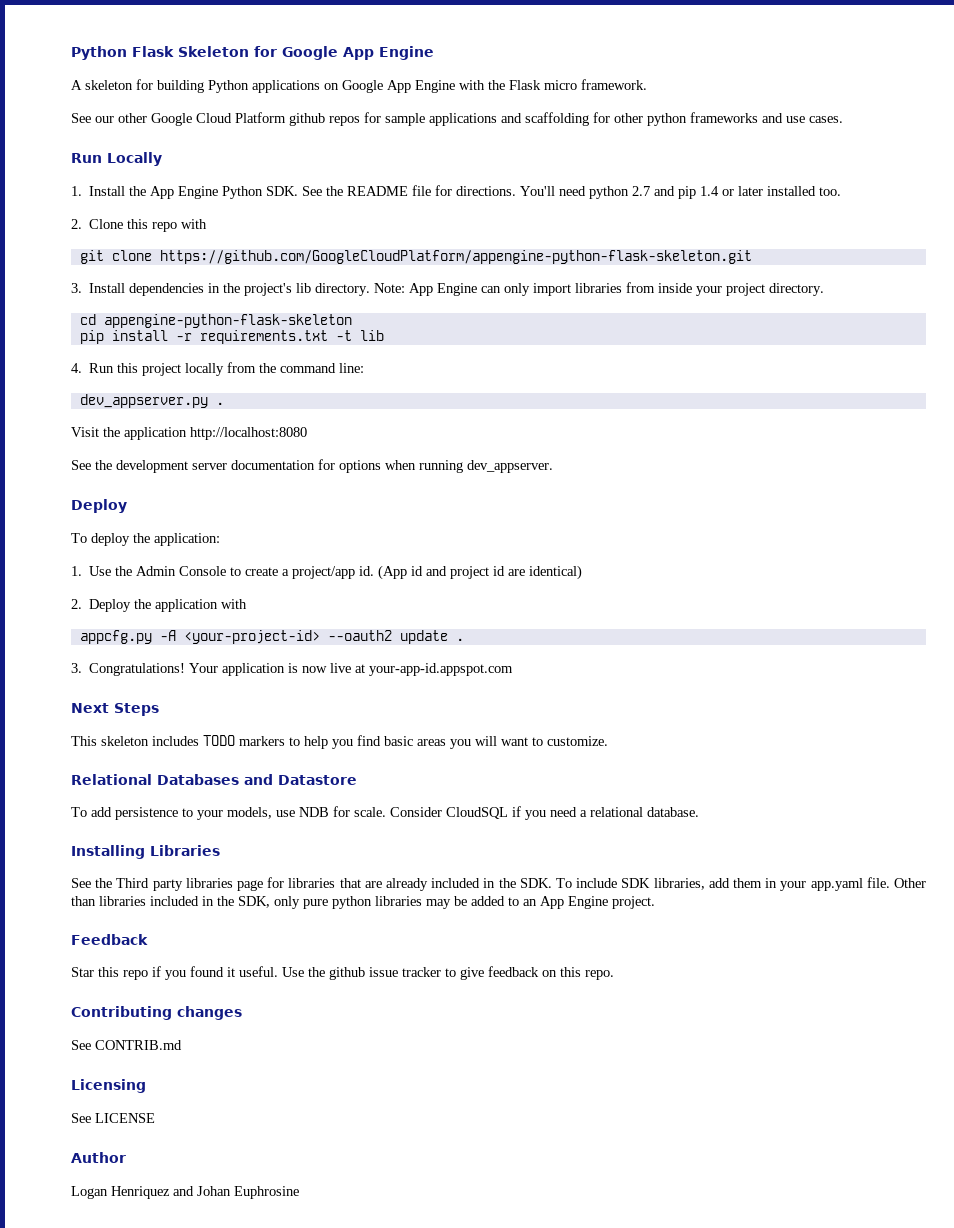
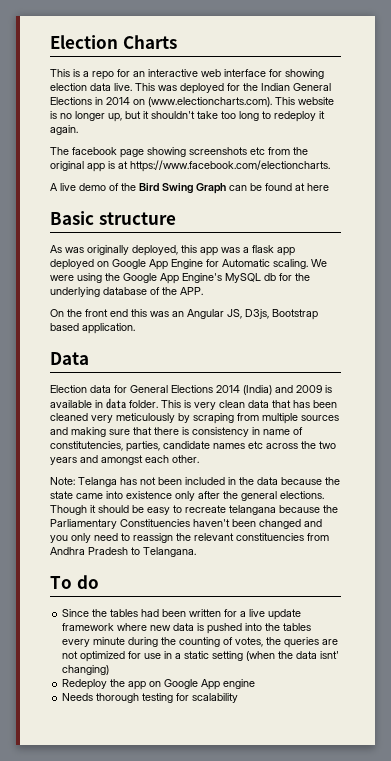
[71,46,434,60] [71,79,647,93] [71,112,843,126] [71,152,162,166] [71,185,842,199] [71,219,208,232] [79,250,752,264] [71,282,825,296] [79,314,352,328] [79,330,384,344] [71,362,365,376] [79,394,224,408] [71,427,307,440] [71,459,553,473] [71,499,127,513] [71,533,220,546] [71,565,583,580] [71,599,248,612] [79,630,464,644] [71,663,514,676] [71,703,159,716] [71,735,608,749] [71,774,357,785] [71,806,699,820] [71,845,220,859] [71,877,927,891] [71,896,655,909] [71,934,148,945] [71,966,614,980] [71,1006,242,1020] [71,1040,182,1050] [71,1079,146,1093] [71,1113,155,1123] [71,1152,126,1163] [71,1186,299,1199] Python Flask Skeleton for Google App Engine // A skeleton for building Python applications on Google App Engine with the Flask micro framework. // See our other Google Cloud Platform github repos for sample applications and scaffolding for other python frameworks and use cases. // Run Locally // 1. Install the App Engine Python SDK. See the README file for directions. You'll need python 2.7 and pip 1.4 or later installed too. // 2. Clone this repo with // git clone https://github.com/GoogleCloudPlatform/appengine-python-flask-skeleton.git // 3. Install dependencies in the project's lib directory. Note: App Engine can only import libraries from inside your project directory. // cd appengine-python-flask-skeleton // pip install -r requirements.txt -t lib // 4. Run this project locally from the command line: // dev_appserver.py . // Visit the application http://localhost:8080 // See the development server documentation for options when running dev_appserver. // Deploy // To deploy the application: // 1. Use the Admin Console to create a project/app id. (App id and project id are identical) // 2. Deploy the application with // appcfg.py -A <your-project-id> --oauth2 update . // 3. Congratulations! Your application is now live at your-app-id.appspot.com // Next Steps // This skeleton includes TODO markers to help you find basic areas you will want to customize. // Relational Databases and Datastore // To add persistence to your models, use NDB for scale. Consider CloudSQL if you need a relational database. // Installing Libraries // See the Third party libraries page for libraries that are already included in the SDK. To include SDK libraries, add them in your app.yaml file. Other than libraries included in the SDK, only pure python libraries may be added to an App Engine project. // Feedback // Star this repo if you found it useful. Use the github issue tracker to give feedback on this repo. // Contributing changes // See CONTRIB.md // Licensing // See LICENSE // Author // Logan Henriquez and Johan Euphrosine -> [50,35,177,49] [50,69,324,80] [50,83,331,94] [50,97,334,107] [50,111,325,122] [50,125,78,135] [50,147,308,158] [50,160,330,172] [50,183,329,194] [50,211,176,225] [50,245,295,256] [50,259,327,270] [50,273,310,284] [50,287,203,297] [50,309,318,320] [50,323,135,334] [50,352,89,365] [50,385,332,395] [50,398,337,410] [50,413,339,424] [50,427,303,437] [50,441,336,452] [50,455,199,465] [50,477,340,487] [50,491,324,501] [50,505,338,515] [50,519,322,529] [50,533,329,543] [50,547,196,557] [50,575,99,589] [62,609,302,620] [62,623,312,634] [62,637,339,648] [62,651,340,662] [62,665,110,675] [62,679,256,690] [62,693,239,703] Election Charts // This is a repo for an interactive web interface for showing election data live. This was deployed for the Indian General Elections in 2014 on (www.electioncharts.com). This website is no longer up, but it shouldn't take too long to redeploy it again. // The facebook page showing screenshots etc from the original app is at https://www.facebook.com/electioncharts. // A live demo of the Bird Swing Graph can be found at here // Basic structure // As was originally deployed, this app was a flask app deployed on Google App Engine for Automatic scaling. We were using the Google App Engine's MySQL db for the underlying database of the APP. // On the front end this was an Angular JS, D3js, Bootstrap based application. // Data // Election data for General Elections 2014 (India) and 2009 is available in data folder. This is very clean data that has been cleaned very meticulously by scraping from multiple sources and making sure that there is consistency in name of constitutencies, parties, candidate names etc across the two years and amongst each other. // Note: Telanga has not been included in the data because the state came into existence only after the general elections. Though it should be easy to recreate telangana because the Parliamentary Constituencies haven't been changed and you only need to reassign the relevant constituencies from Andhra Pradesh to Telangana. // To do // Since the tables had been written for a live update framework where new data is pushed into the tables every minute during the counting of votes, the queries are not optimized for use in a static setting (when the data isnt' changing) // Redeploy the app on Google App engine // Needs thorough testing for scalability

